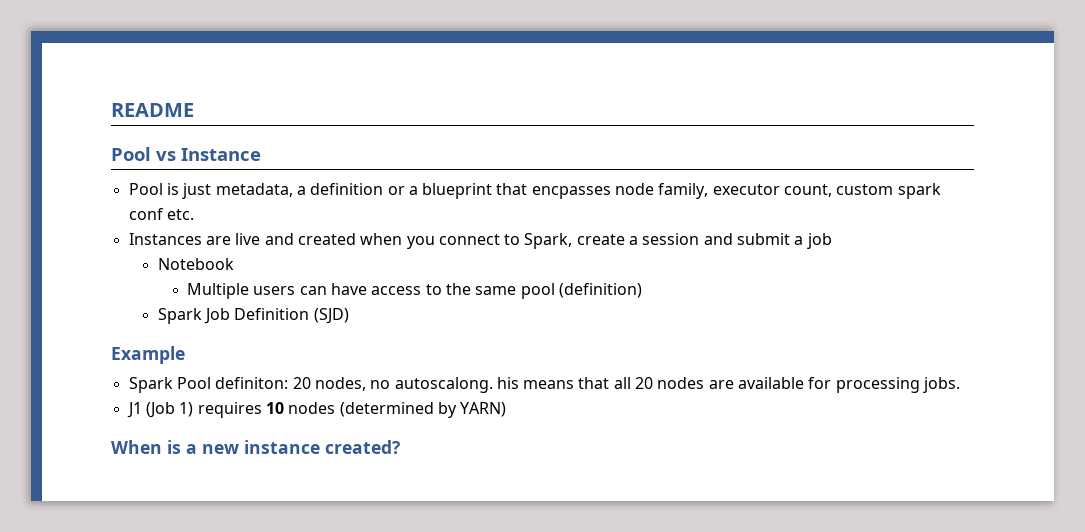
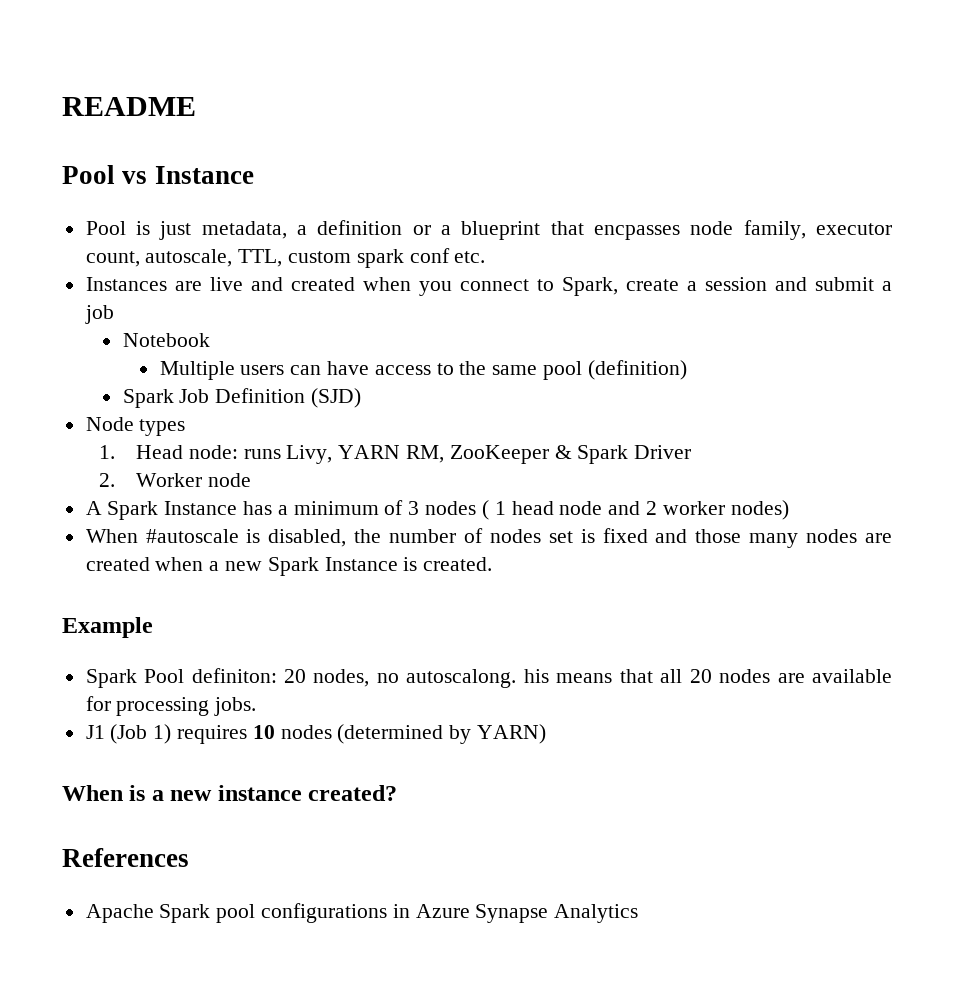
(833, 190) none -> [145,249,283,267] autoscale, TTL,
(349, 316) none -> [85,417,186,436] [98,445,692,464] [98,473,251,487] [85,500,789,520] [85,528,892,548] [85,557,493,576] // Node types // 1. Head node: runs Livy, YARN RM, ZooKeeper & Spark Driver // 2. Worker node // A Spark Instance has a minimum of 3 nodes ( 1 head node and 2 worker nodes) // When #autoscale is disabled, the number of nodes set is fixed and those many nodes are created when a new Spark Instance is created.
(400, 447) none -> [62,848,189,867] [85,903,639,923] // References // Apache Spark pool configurations in Azure Synapse Analytics

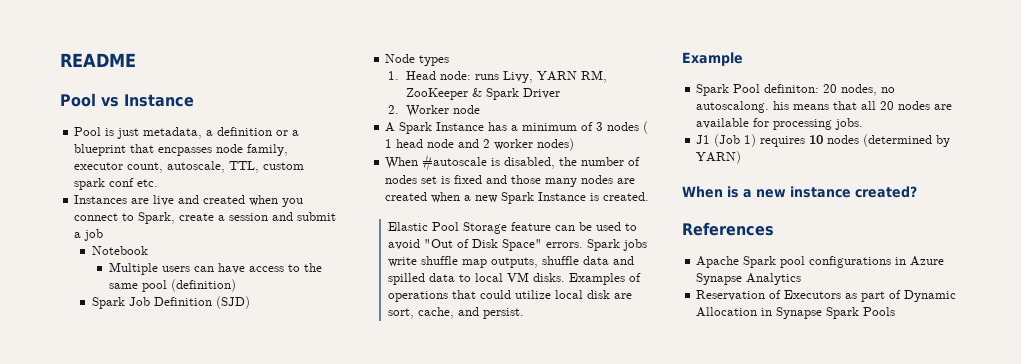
(493, 564) none -> [388,222,638,234] [388,239,648,251] [388,256,635,268] [388,272,642,285] [388,290,633,302] [388,307,525,319] // Elastic Pool Storage feature can be used to avoid "Out of Disk Space" errors. Spark jobs write shuffle map outputs, shuffle data and spilled data to local VM disks. Examples of operations that could utilize local disk are sort, cache, and persist.
(639, 913) none -> [696,290,957,302] [696,307,896,319] // Reservation of Executors as part of Dynamic Allocation in Synapse Spark Pools

